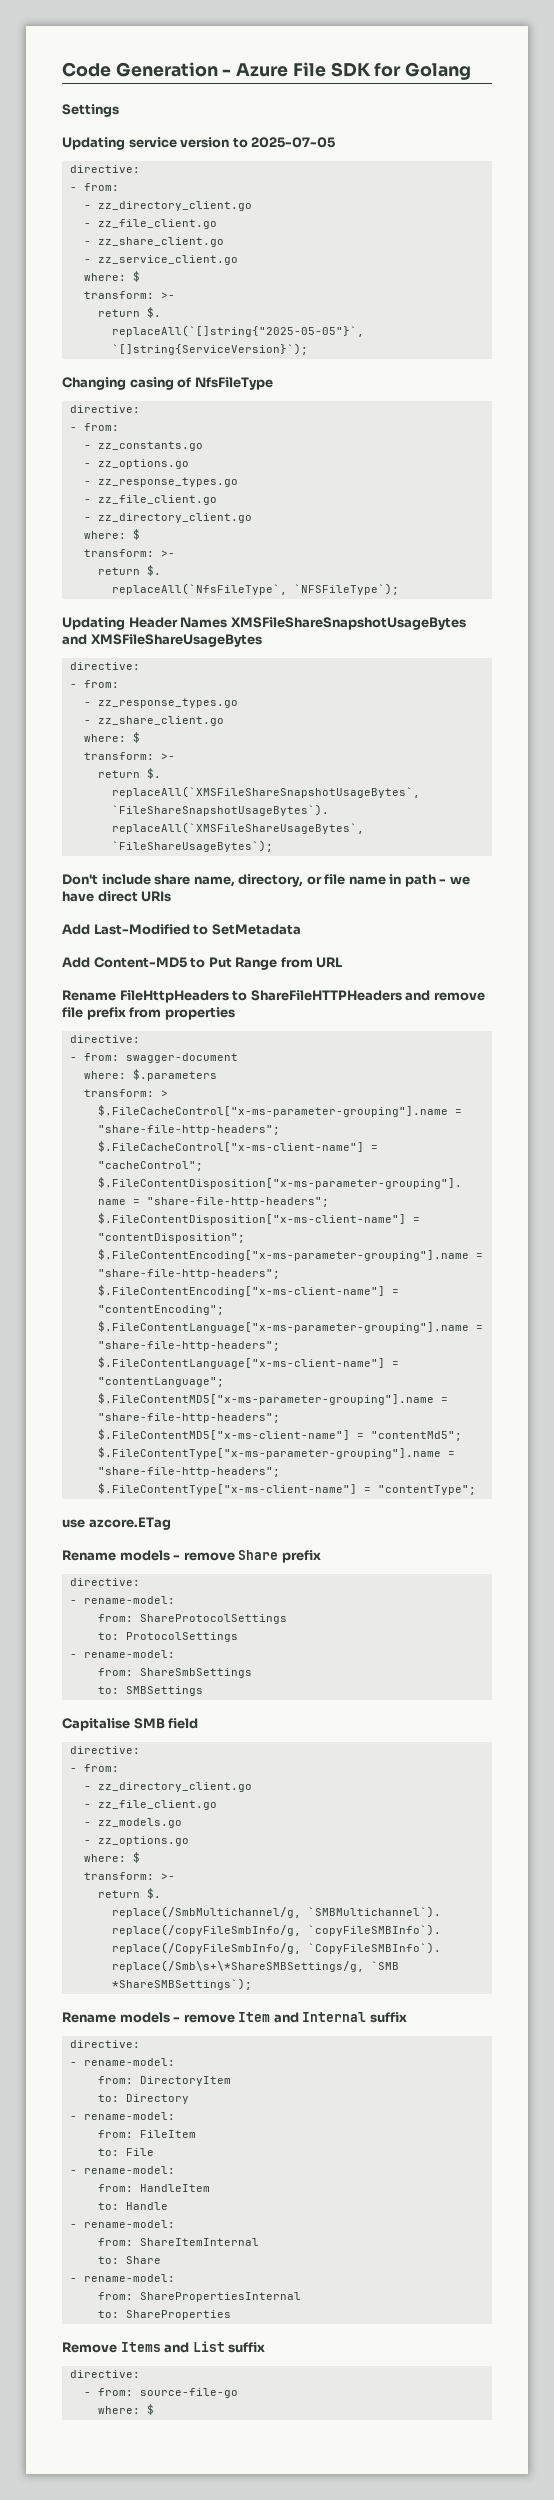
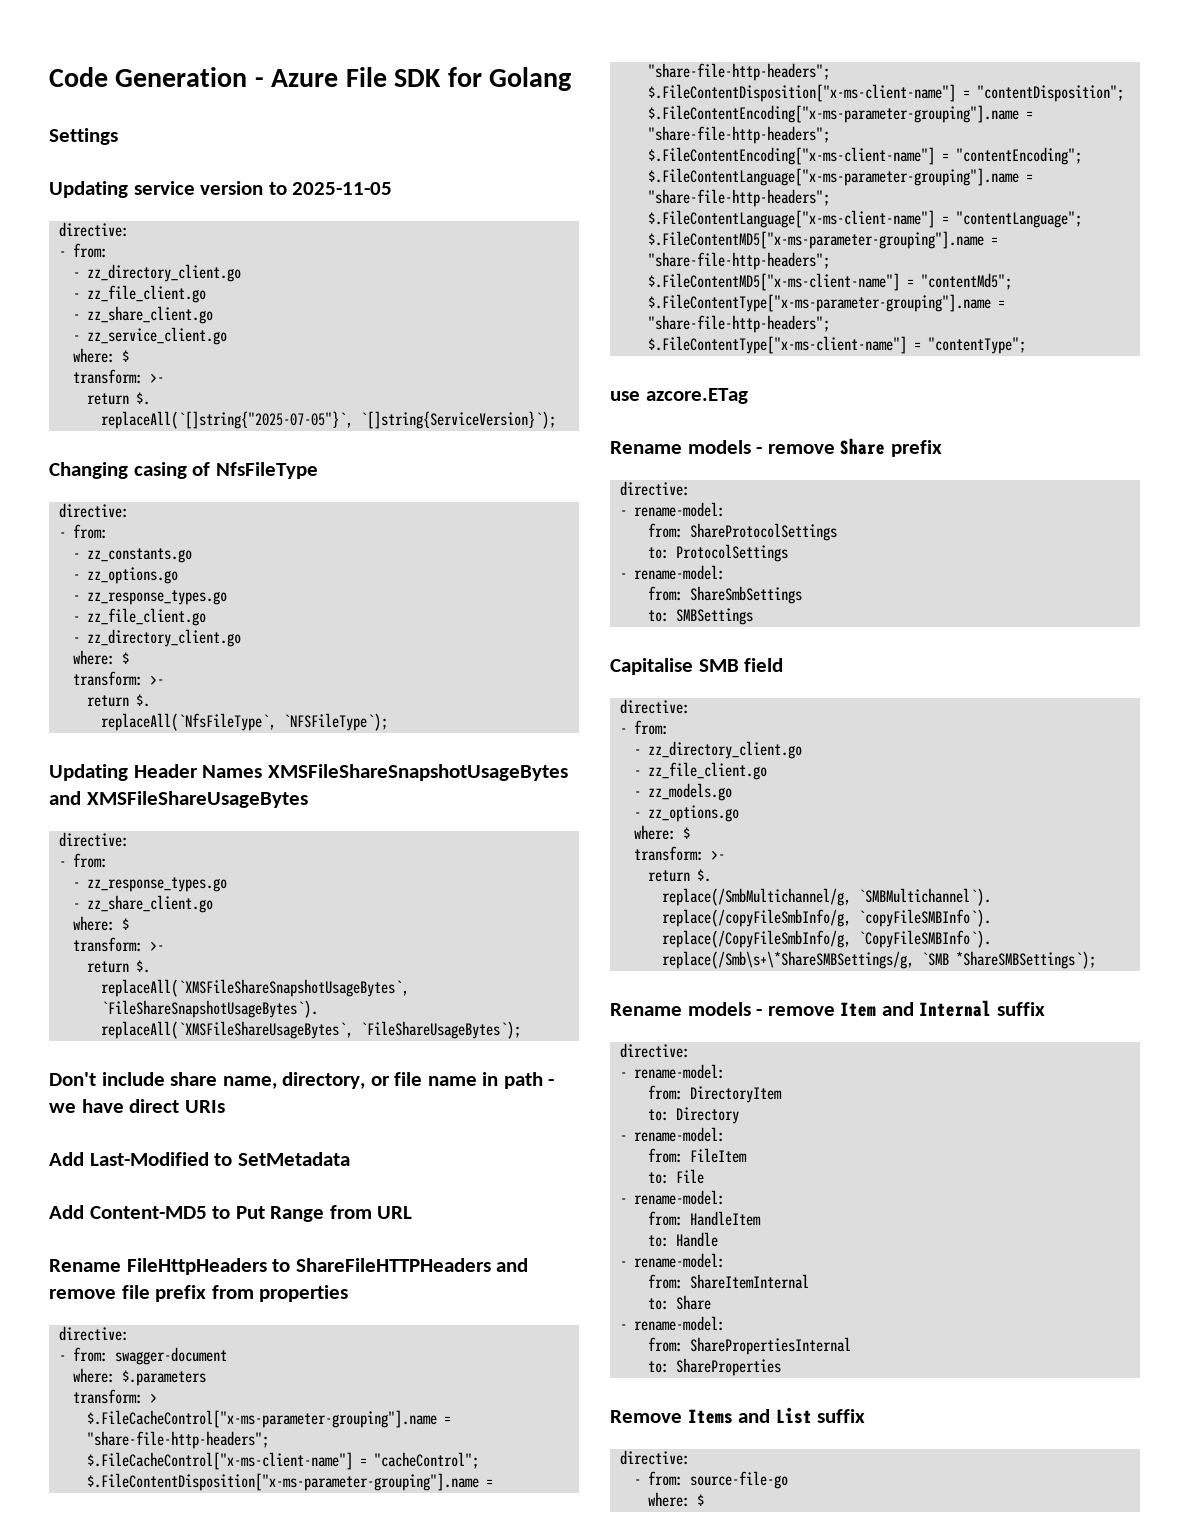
[251,137,336,148] 2025-07-05 -> [292,182,393,195] 2025-11-05
[111,325,364,337] replaceAll(`[]string{"2025-05-05"}`, -> [100,411,353,429] replaceAll(`[]string{"2025-07-05"}`,

